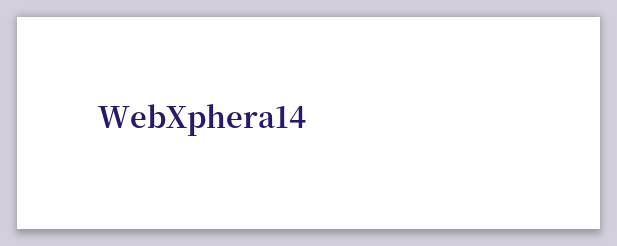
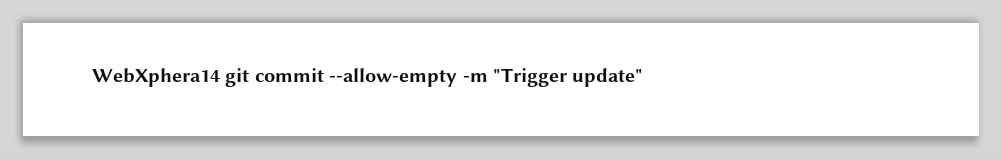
(306, 120) none -> [225,68,644,87] git commit --allow-empty -m "Trigger update"

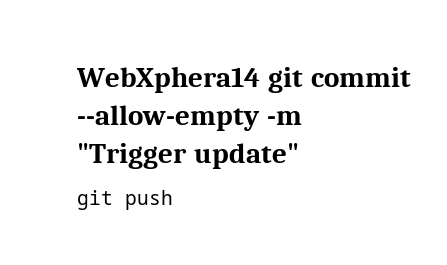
(644, 77) none -> [77,190,173,210] // git push

